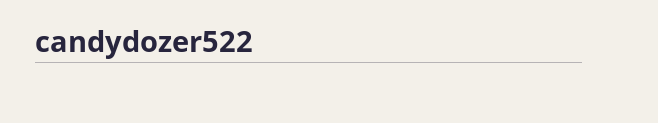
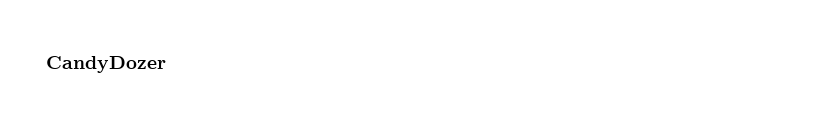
[35,30,253,59] candydozer522 -> [46,56,166,73] CandyDozer

